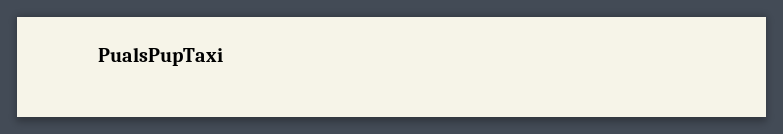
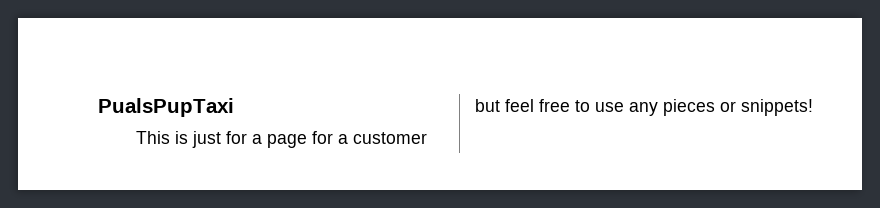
(223, 56) none -> [136,131,428,148] [475,99,813,116] // This is just for a page for a customer but feel free to use any pieces or snippets!

